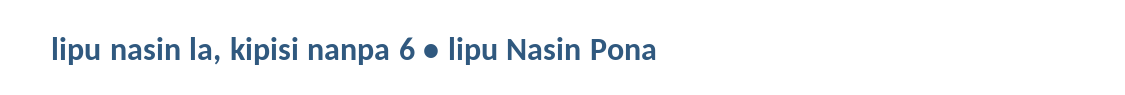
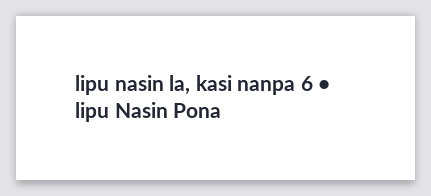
[229,37,299,65] kipisi -> [195,75,232,91] kasi

